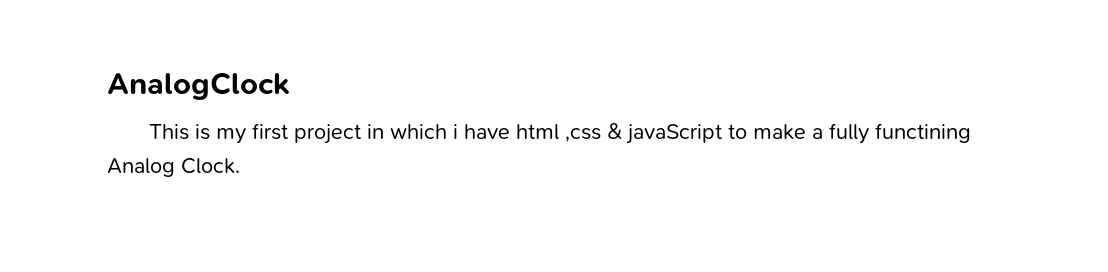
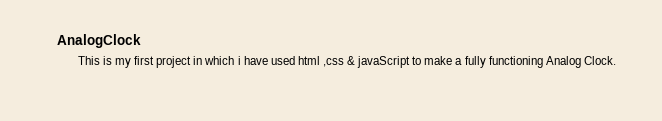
(510, 131) none -> [270,56,295,65] used
[874,123,971,143] functining -> [488,56,543,68] functioning

